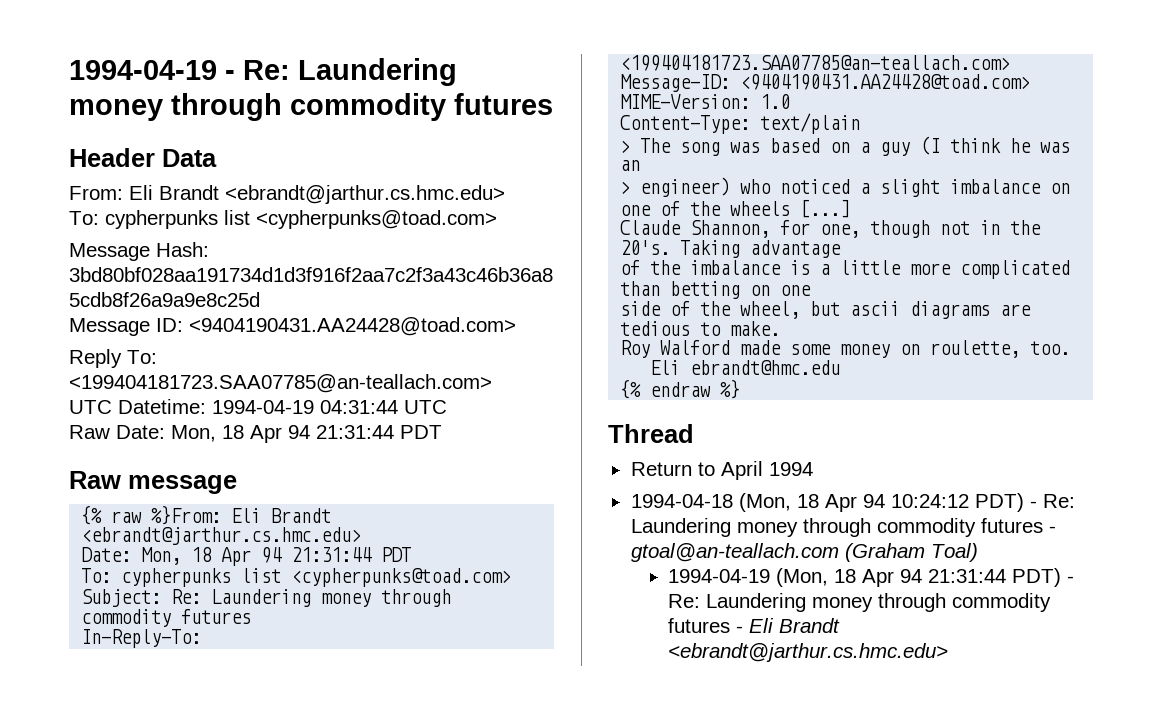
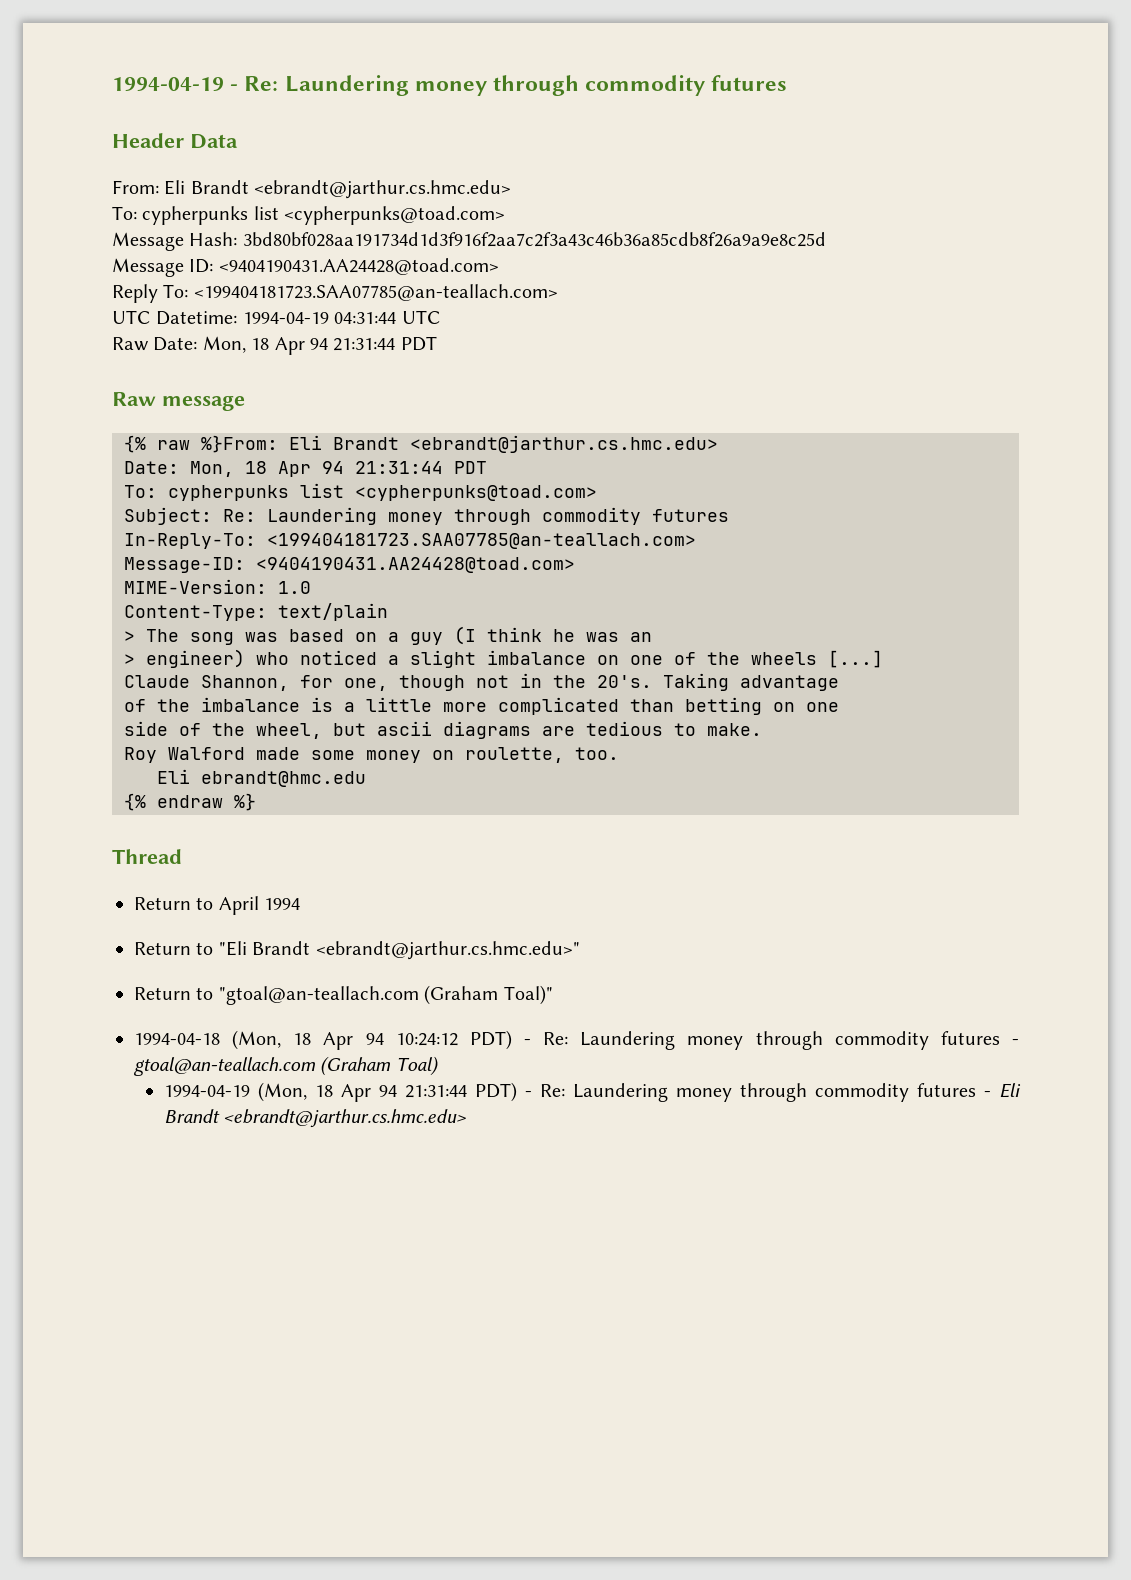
(813, 469) none -> [134,941,580,960] [134,985,553,1005] // Return to "Eli Brandt <ebrandt@jarthur.cs.hmc.edu>" // Return to "gtoal@an-teallach.com (Graham Toal)"

